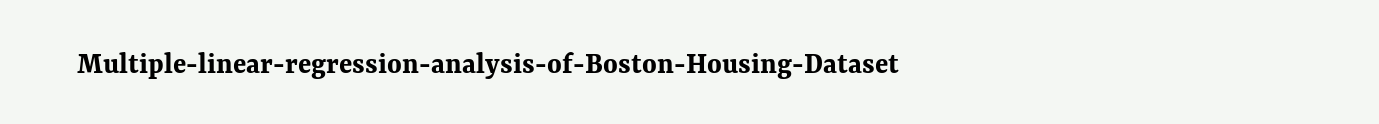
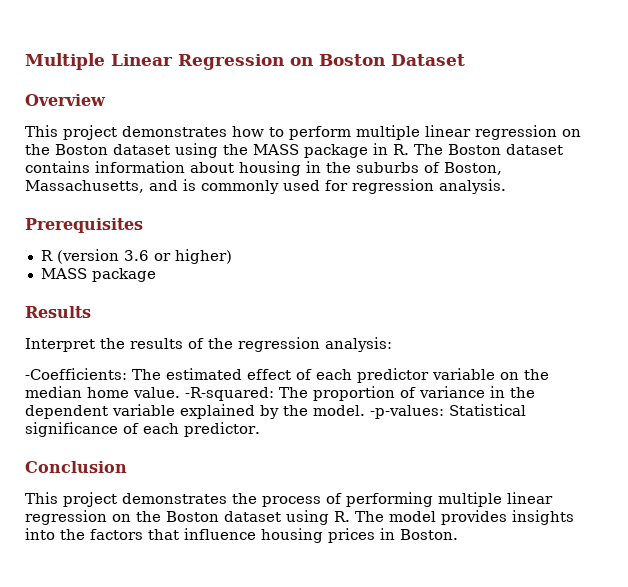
[77,52,899,79] Multiple-linear-regression-analysis-of-Boston-Housing-Dataset -> [25,53,465,70] [25,94,106,106] [25,125,581,140] [25,143,563,158] [25,161,502,176] [25,179,506,194] [25,218,143,233] [40,249,232,264] [40,268,156,282] [25,306,91,318] [25,337,392,352] [25,368,549,383] [25,386,535,401] [25,404,526,419] [25,422,260,437] [25,461,127,473] [25,492,553,507] [25,510,574,525] [25,528,458,543] Multiple Linear Regression on Boston Dataset // Overview // This project demonstrates how to perform multiple linear regression on the Boston dataset using the MASS package in R. The Boston dataset contains information about housing in the suburbs of Boston, Massachusetts, and is commonly used for regression analysis. // Prerequisites // R (version 3.6 or higher) // MASS package // Results // Interpret the results of the regression analysis: // -Coefficients: The estimated effect of each predictor variable on the median home value. -R-squared: The proportion of variance in the dependent variable explained by the model. -p-values: Statistical significance of each predictor. // Conclusion // This project demonstrates the process of performing multiple linear regression on the Boston dataset using R. The model provides insights into the factors that influence housing prices in Boston.

